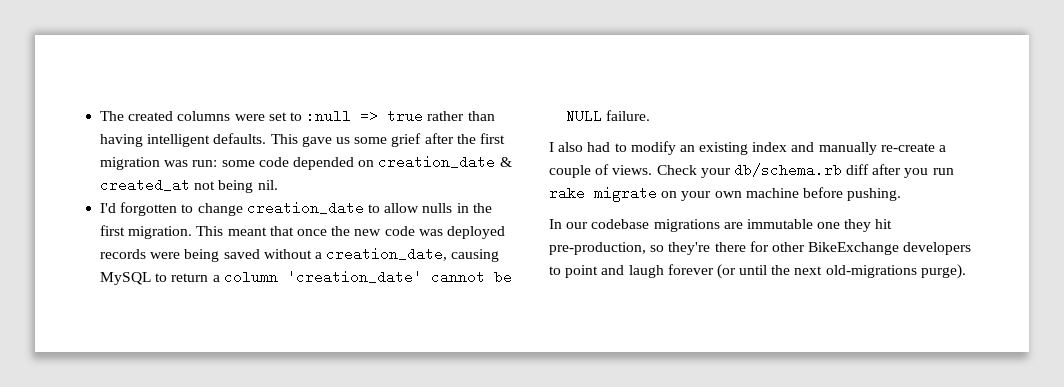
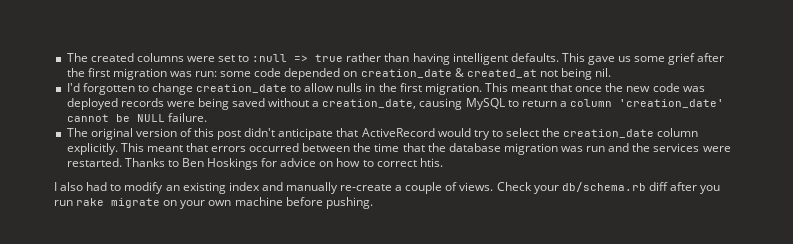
(651, 115) none -> [66,128,699,140] [66,143,731,155] [66,158,443,170] // The original version of this post didn't anticipate that ActiveRecord would try to select the creation_date column explicitly. This meant that errors occurred between the time that the database migration was run and the services were restarted. Thanks to Ben Hoskings for advice on how to correct htis.
[549,219,893,232] [549,241,972,255] [549,264,966,279] // In our codebase migrations are immutable one they hit pre-production, so they're there for other BikeExchange developers to point and laugh forever (or until the next old-migrations purge). -> (373, 203) none

